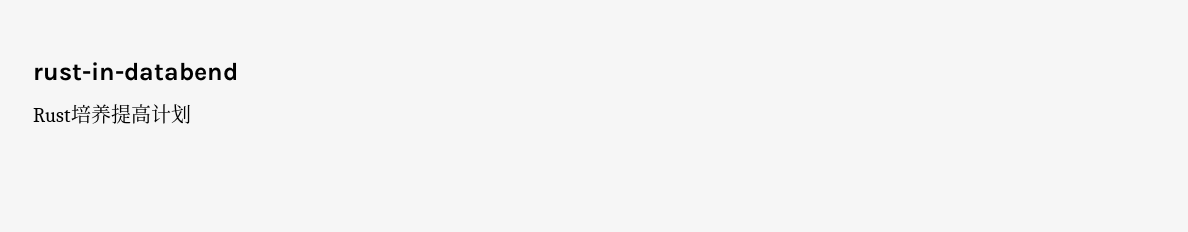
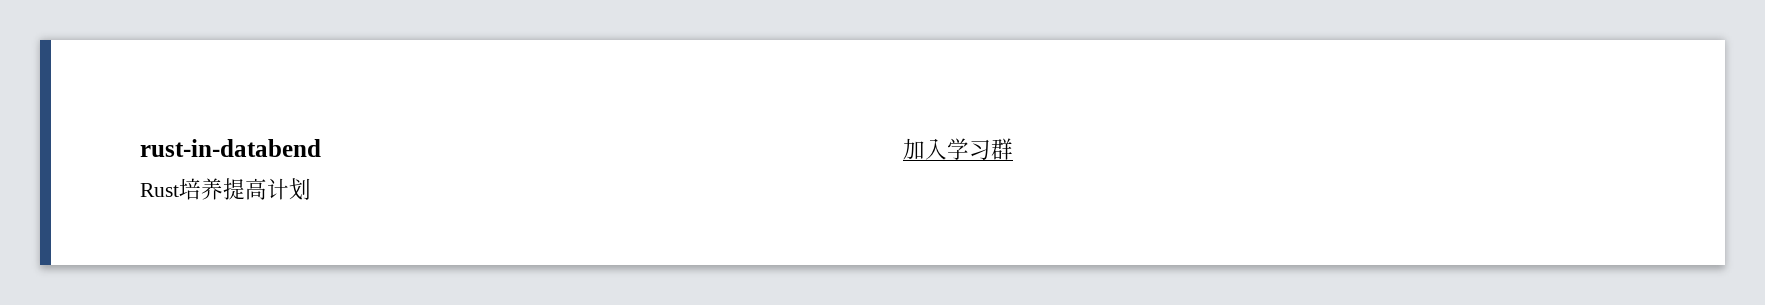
(191, 114) none -> [903,138,1013,160] // 加入学习群

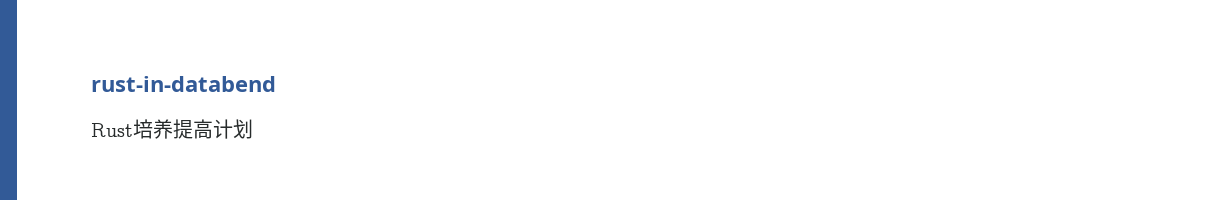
[903,138,1013,160] // 加入学习群 -> (253, 129) none

